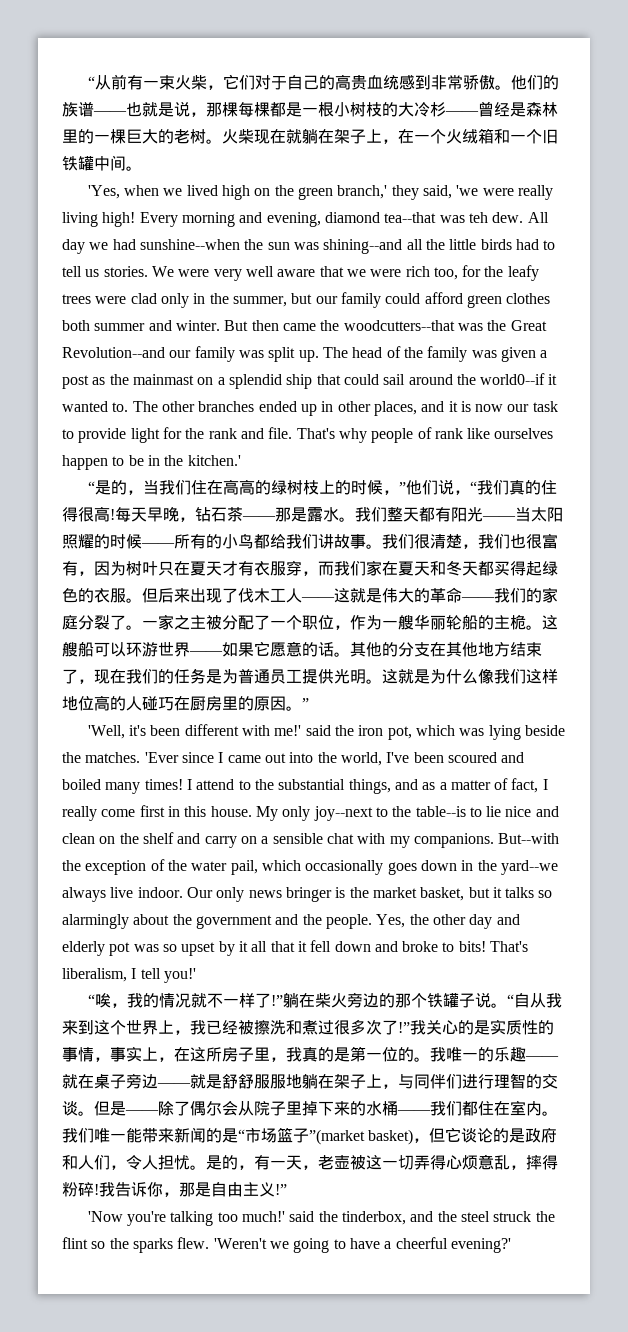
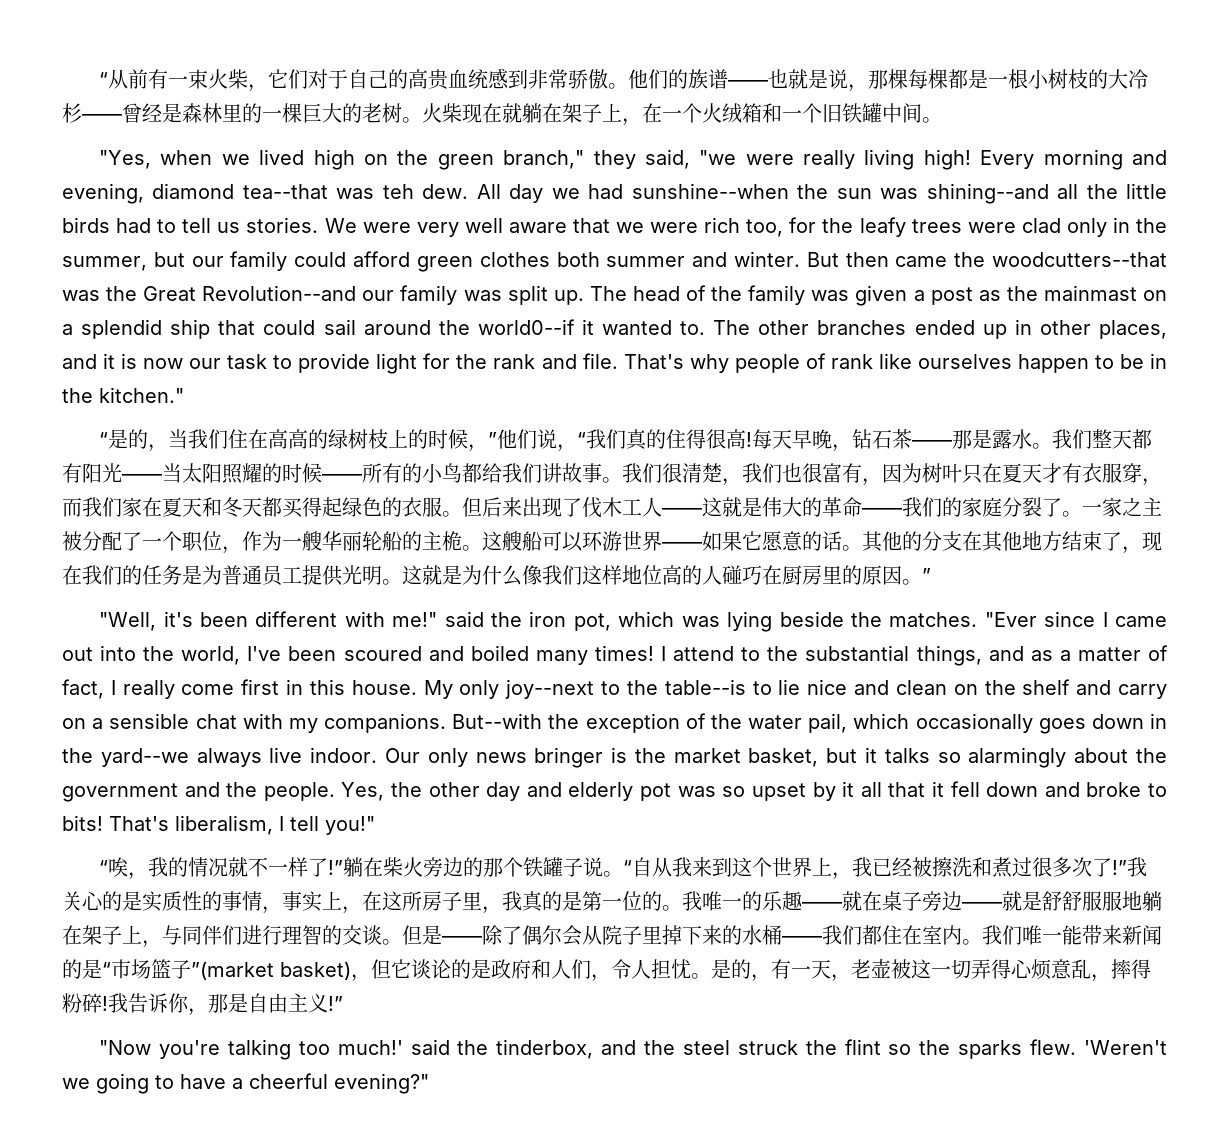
[87,185,120,199] 'Yes, -> [99,150,152,169] "Yes,
[337,185,388,199] branch,' -> [503,150,585,169] branch,"
[456,185,479,196] 'we -> [699,150,737,165] "we
[187,455,241,466] kitchen.' -> [99,387,184,403] kitchen."
[87,725,125,739] 'Well, -> [99,612,157,631] "Well,
[274,725,302,736] me!' -> [392,612,438,627] me!"
[144,752,179,763] 'Ever -> [984,612,1037,627] "Ever
[163,968,196,983] you!' -> [325,816,375,835] you!"
[87,1211,123,1222] 'Now -> [99,1040,152,1055] "Now
[450,1238,511,1253] evening?' -> [334,1073,429,1094] evening?"

